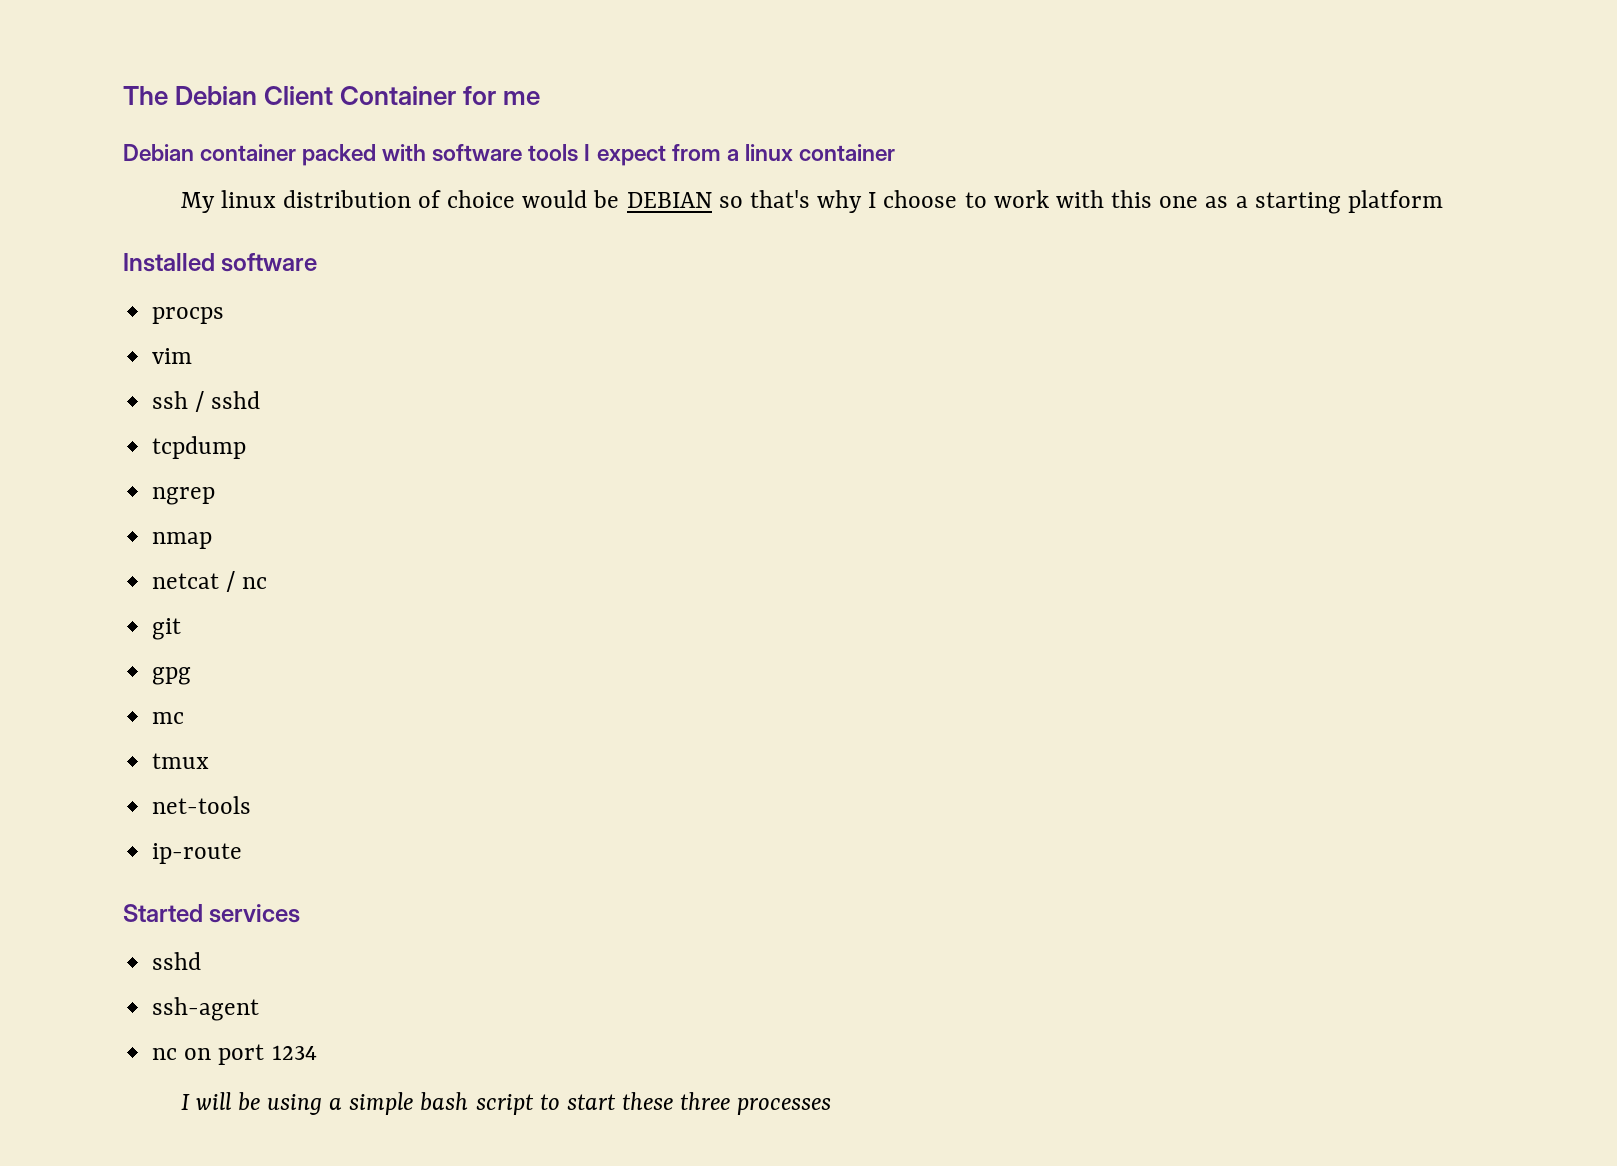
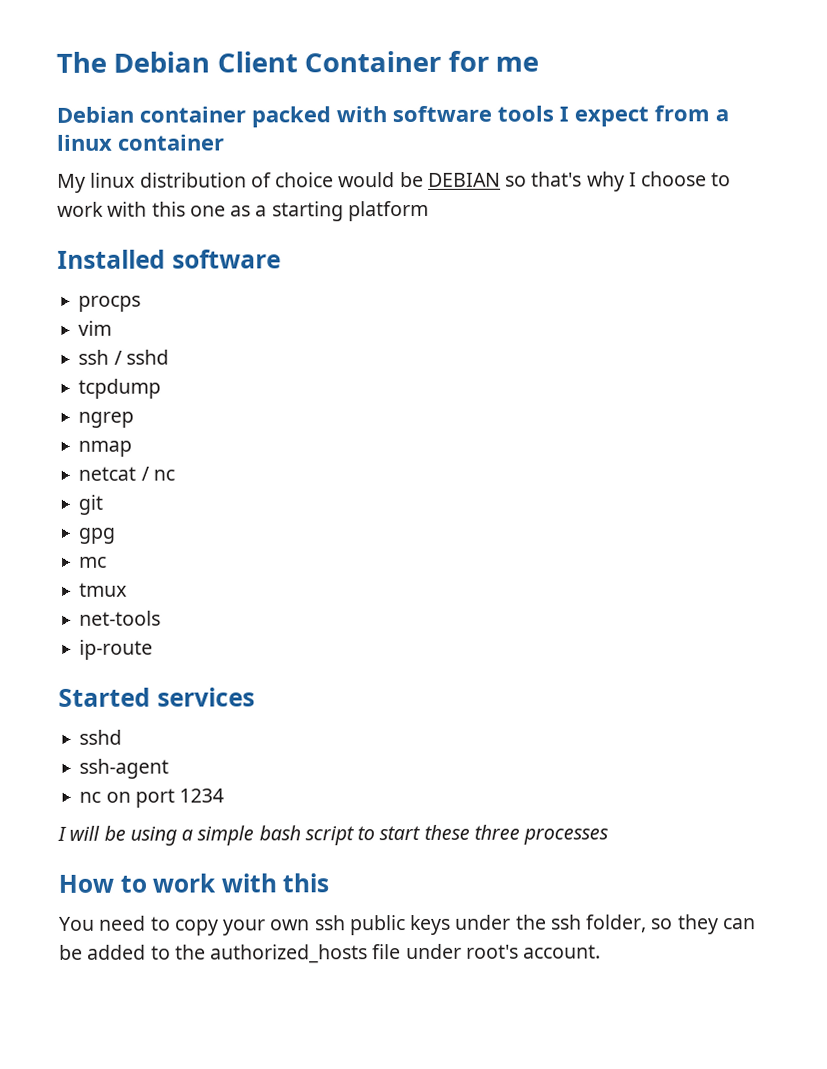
(832, 1106) none -> [58,873,330,893] [58,914,756,936] [59,943,602,964] // How to work with this // You need to copy your own ssh public keys under the ssh folder, so they can be added to the authorized_hosts file under root's account.

